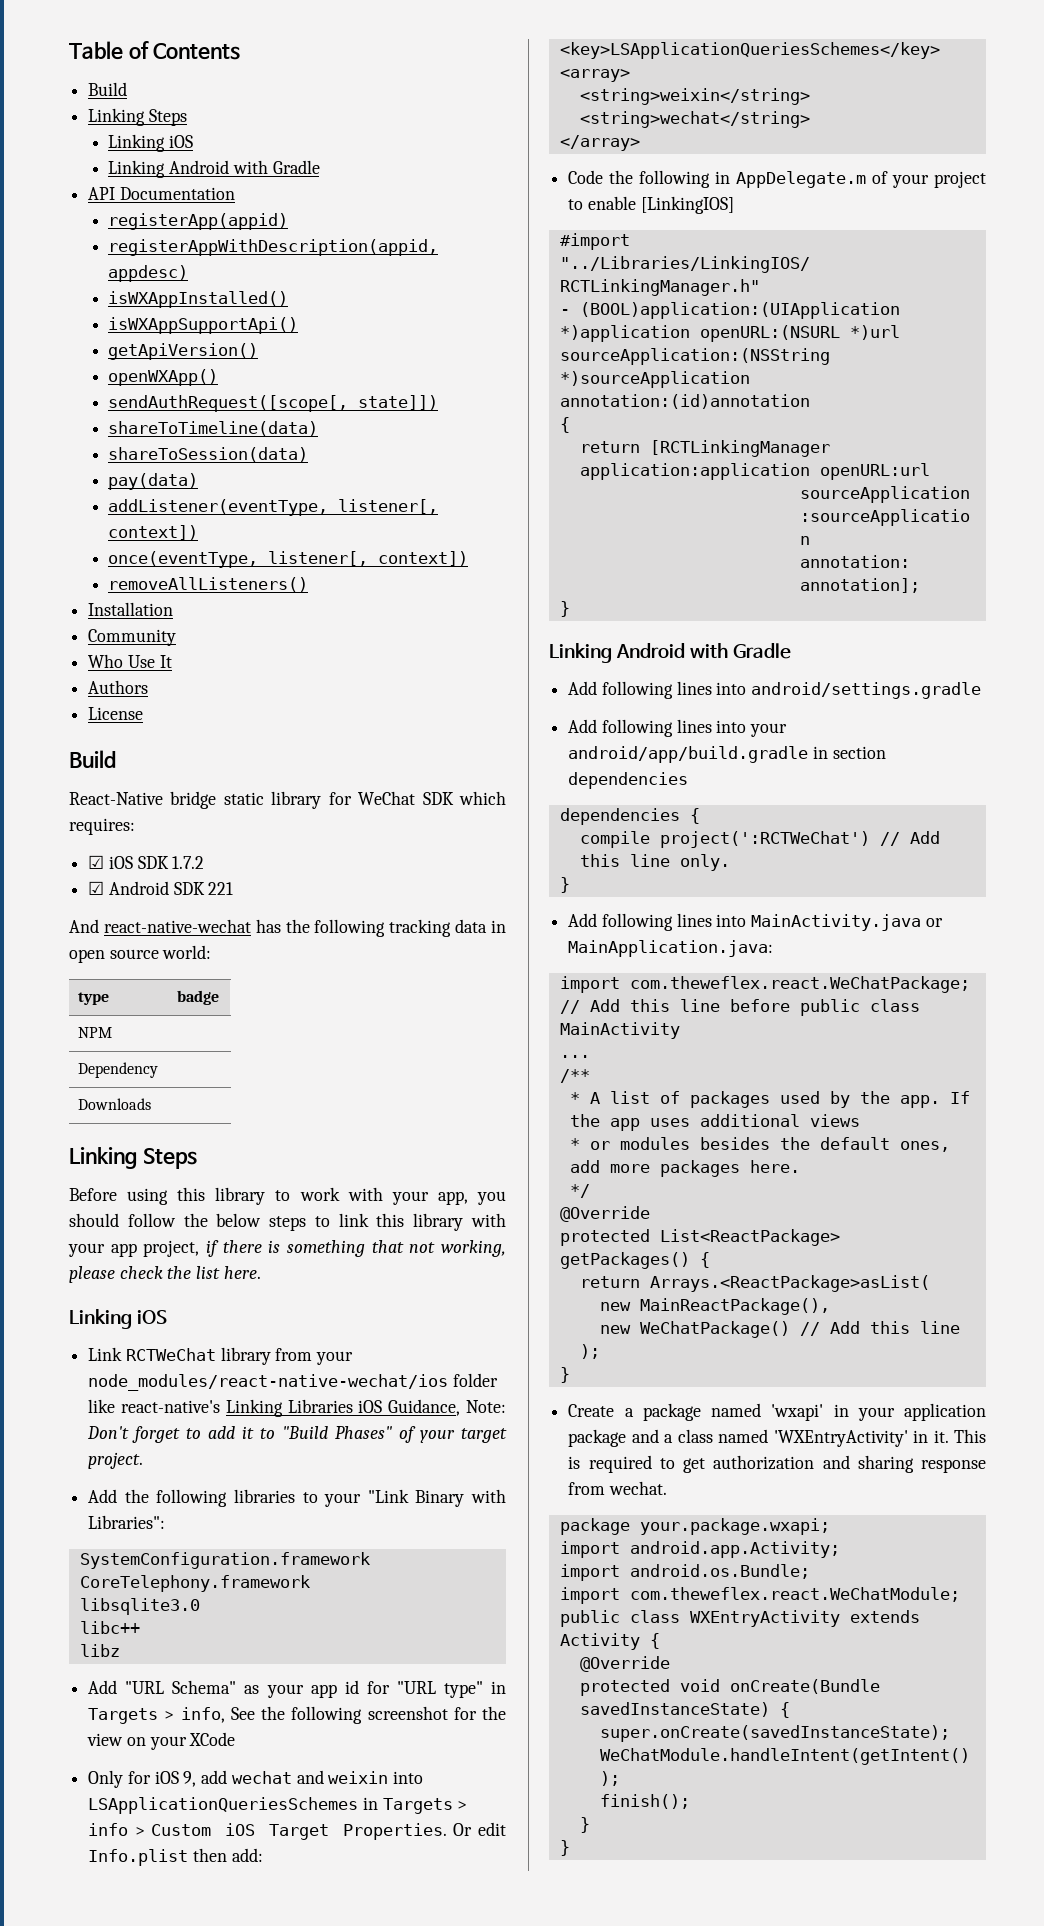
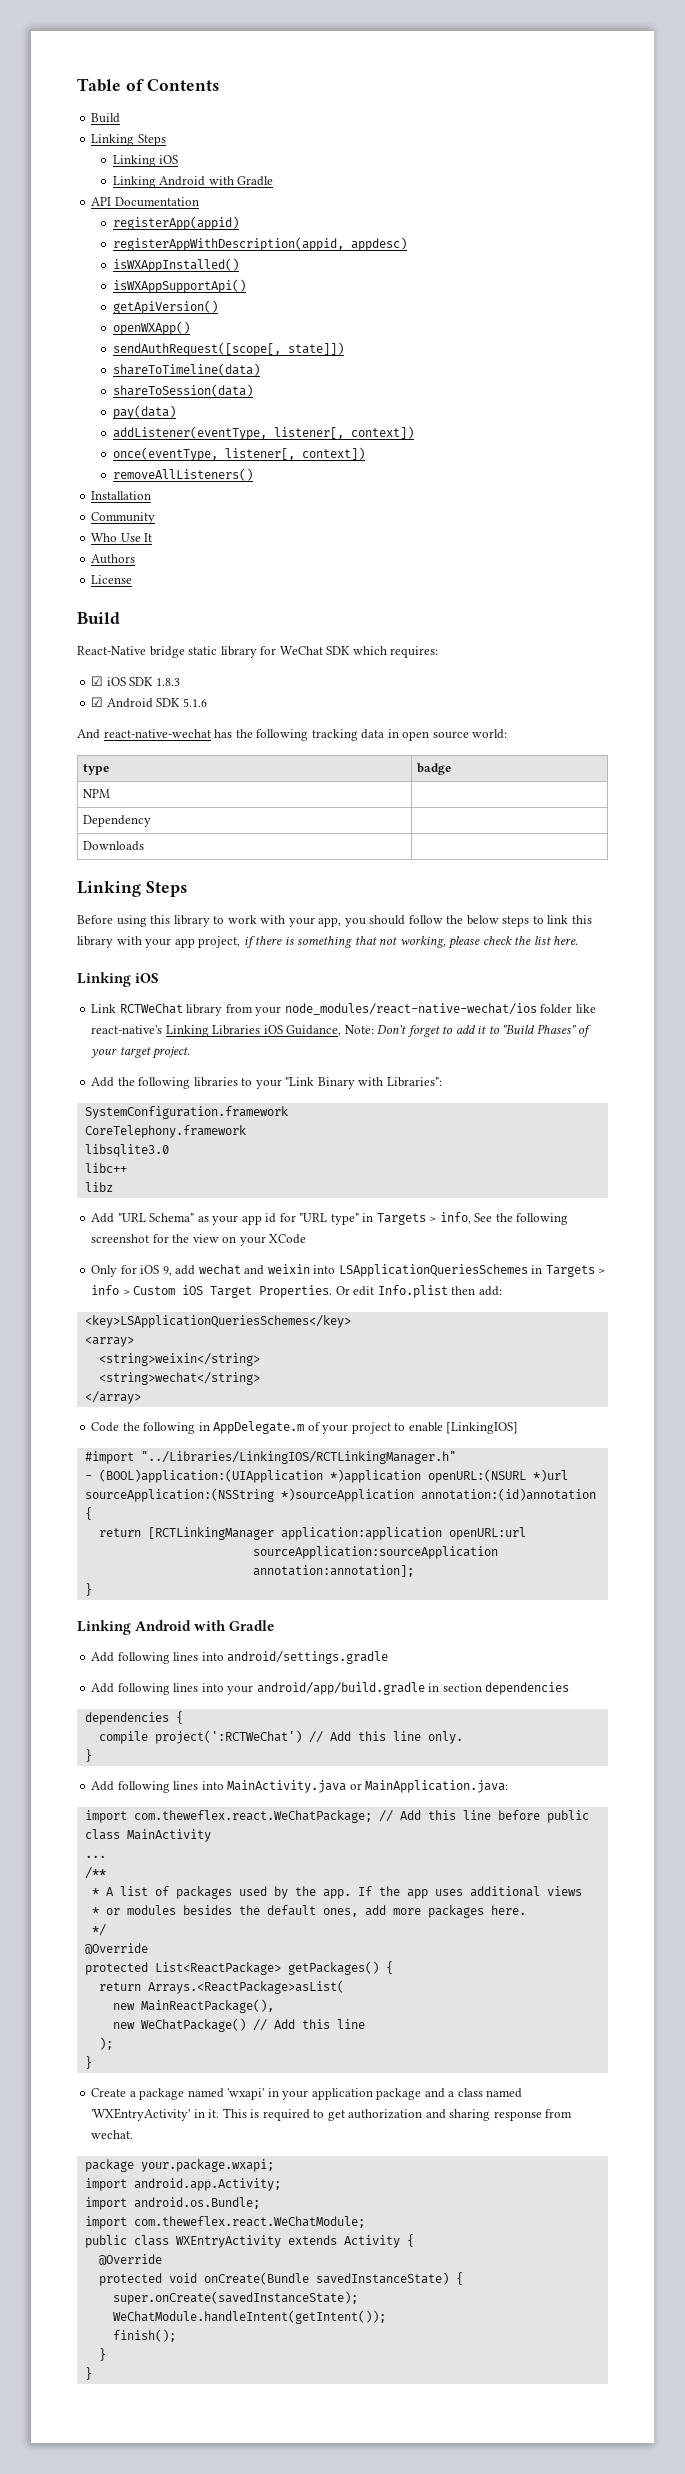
[172,856,205,869] 1.7.2 -> [155,678,180,686] 1.8.3
[208,882,234,895] 221 -> [182,698,207,707] 5.1.6

